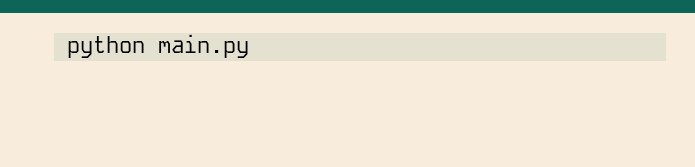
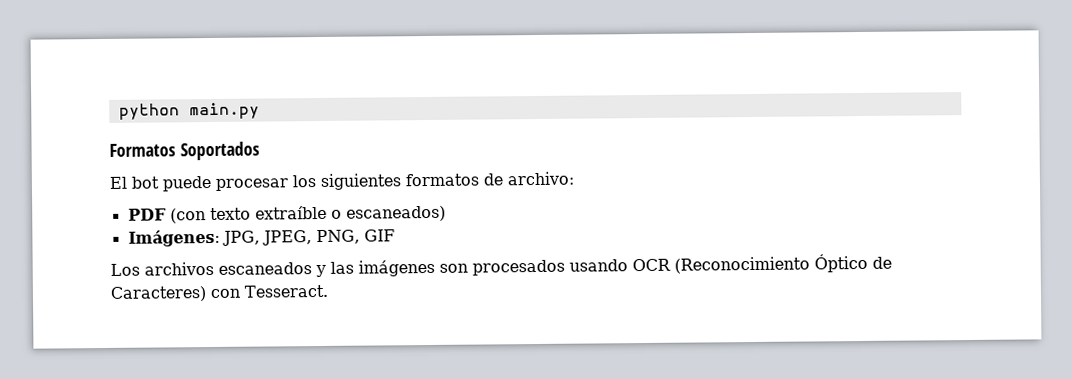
(250, 46) none -> [109,141,260,161] [109,171,574,192] [127,205,446,224] [127,229,395,247] [110,253,892,278] [110,284,328,302] // Formatos Soportados // El bot puede procesar los siguientes formatos de archivo: // PDF (con texto extraíble o escaneados) // Imágenes: JPG, JPEG, PNG, GIF // Los archivos escaneados y las imágenes son procesados usando OCR (Reconocimiento Óptico de Caracteres) con Tesseract.

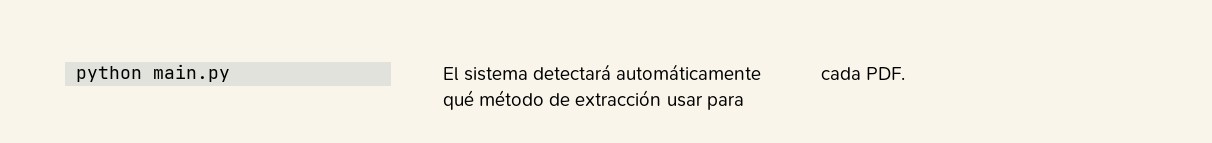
[109,141,260,161] // Formatos Soportados -> (231, 73) none
[131,171,574,192] [127,205,446,224] [127,229,395,247] [110,253,892,278] [110,284,328,302] bot puede procesar los siguientes formatos de archivo: // PDF (con texto extraíble o escaneados) // Imágenes: JPG, JPEG, PNG, GIF // Los archivos escaneados y las imágenes son procesados usando OCR (Reconocimiento Óptico de Caracteres) con Tesseract. -> [464,64,762,81] [443,90,744,110] [821,67,906,80] sistema detectará automáticamente qué método de extracción usar para cada PDF.

